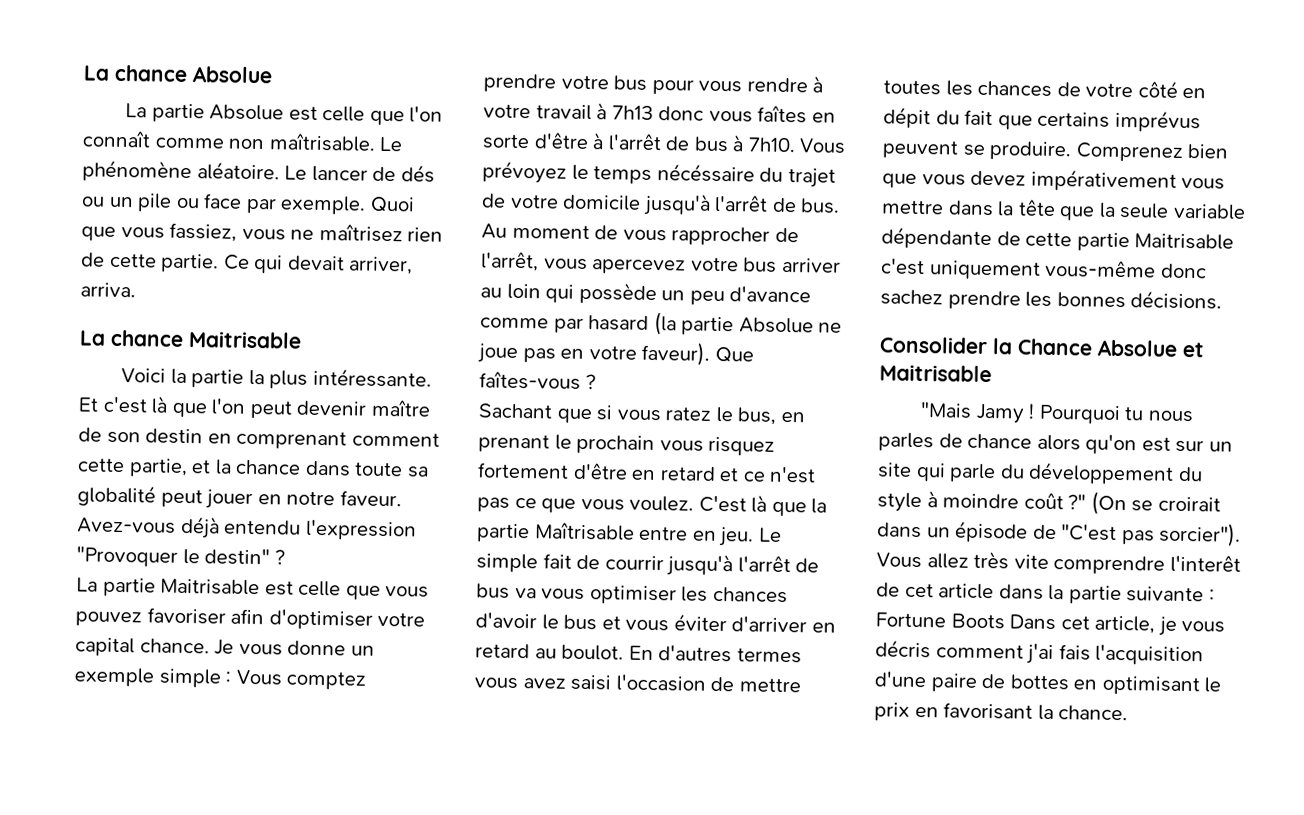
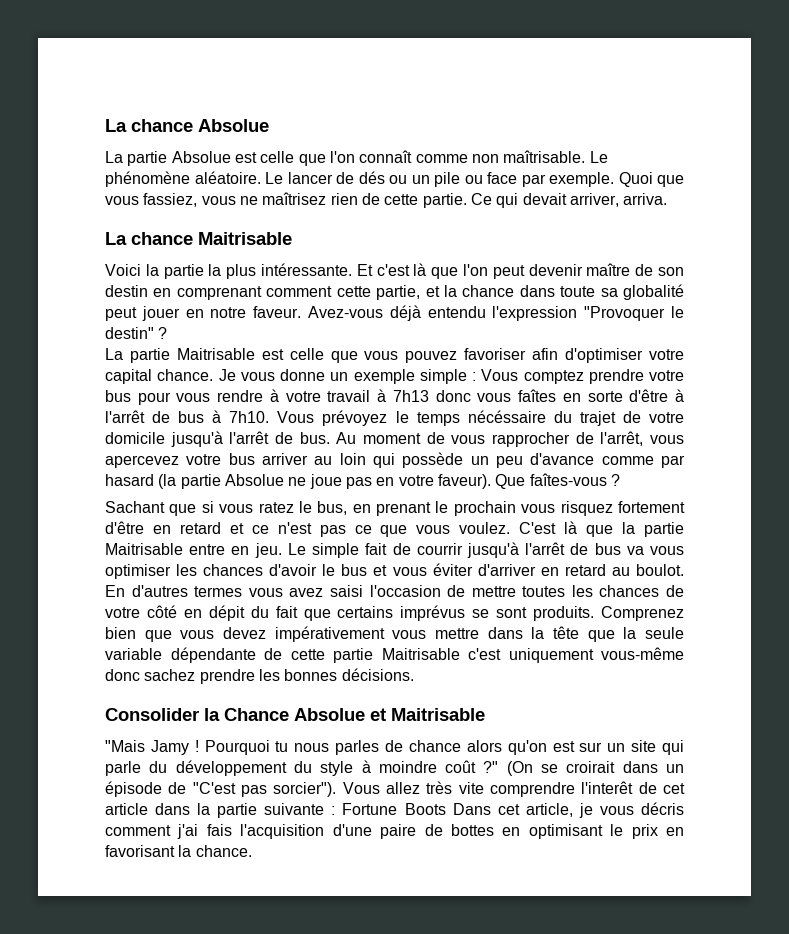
[534,522,635,541] Maîtrisable -> [105,543,183,555] Maitrisable
[882,140,1073,161] peuvent se produire. -> [472,606,595,621] se sont produits.

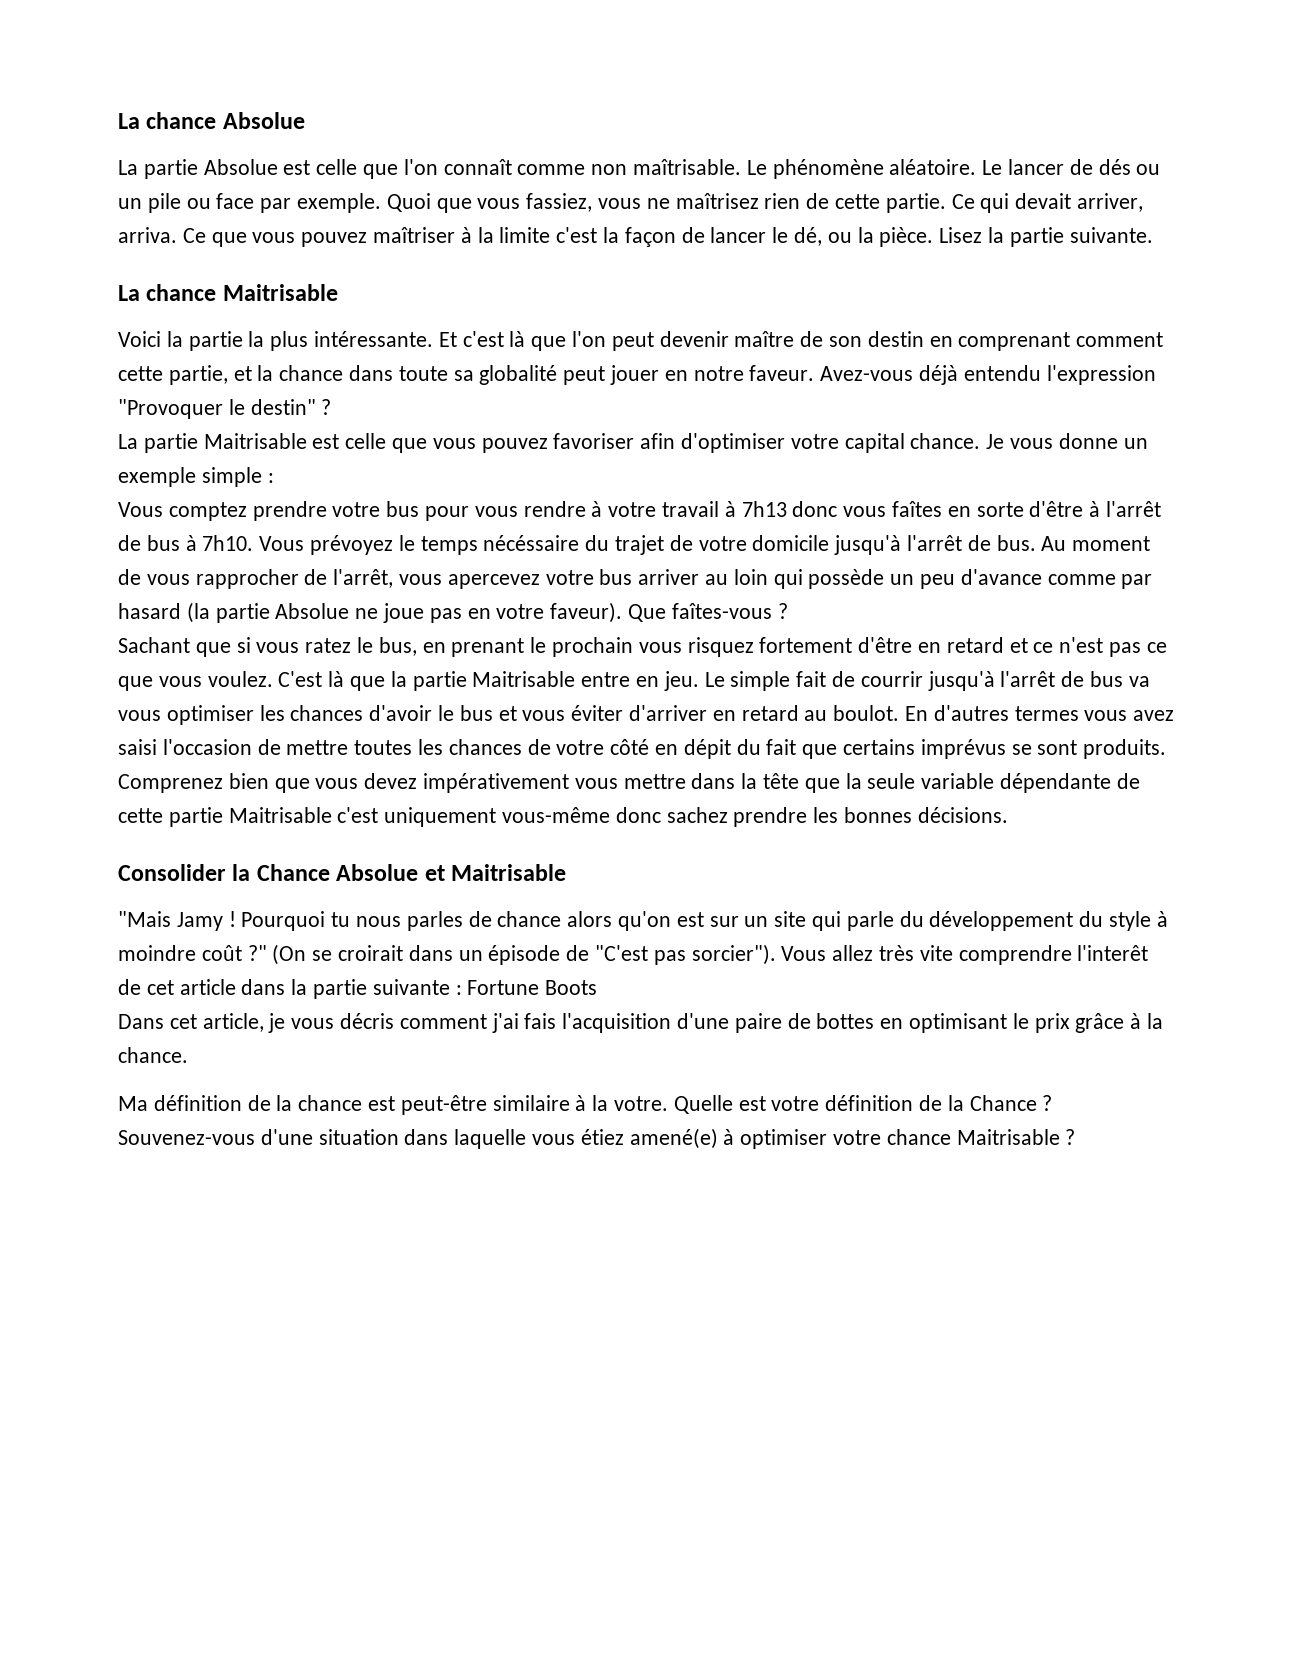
(668, 199) none -> [182,227,1153,247] Ce que vous pouvez maîtriser à la limite c'est la façon de lancer le dé, ou la pièce. Lisez la partie suivante.
(476, 376) none -> (274, 478) //
(446, 809) none -> (598, 987) //
[666,827,684,836] [105,845,175,857] en favorisant -> [1075,1013,1142,1033] grâce à
(252, 851) none -> [118,1095,1053,1115] [118,1128,1076,1149] // Ma définition de la chance est peut-être similaire à la votre. Quelle est votre définition de la Chance ? Souvenez-vous d'une situation dans laquelle vous étiez amené(e) à optimiser votre chance Maitrisable ?

